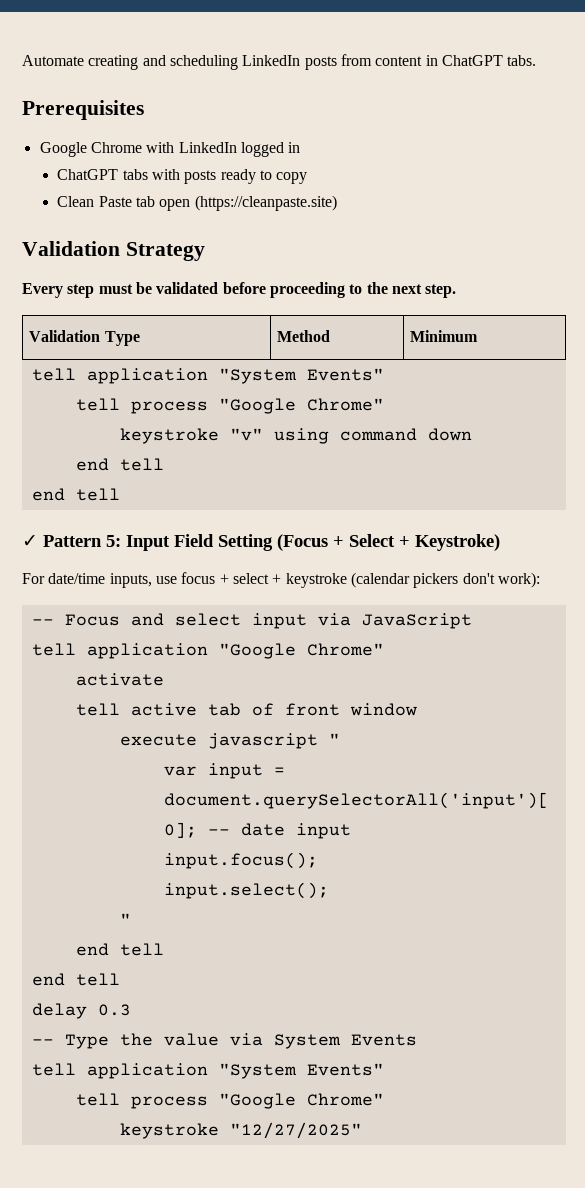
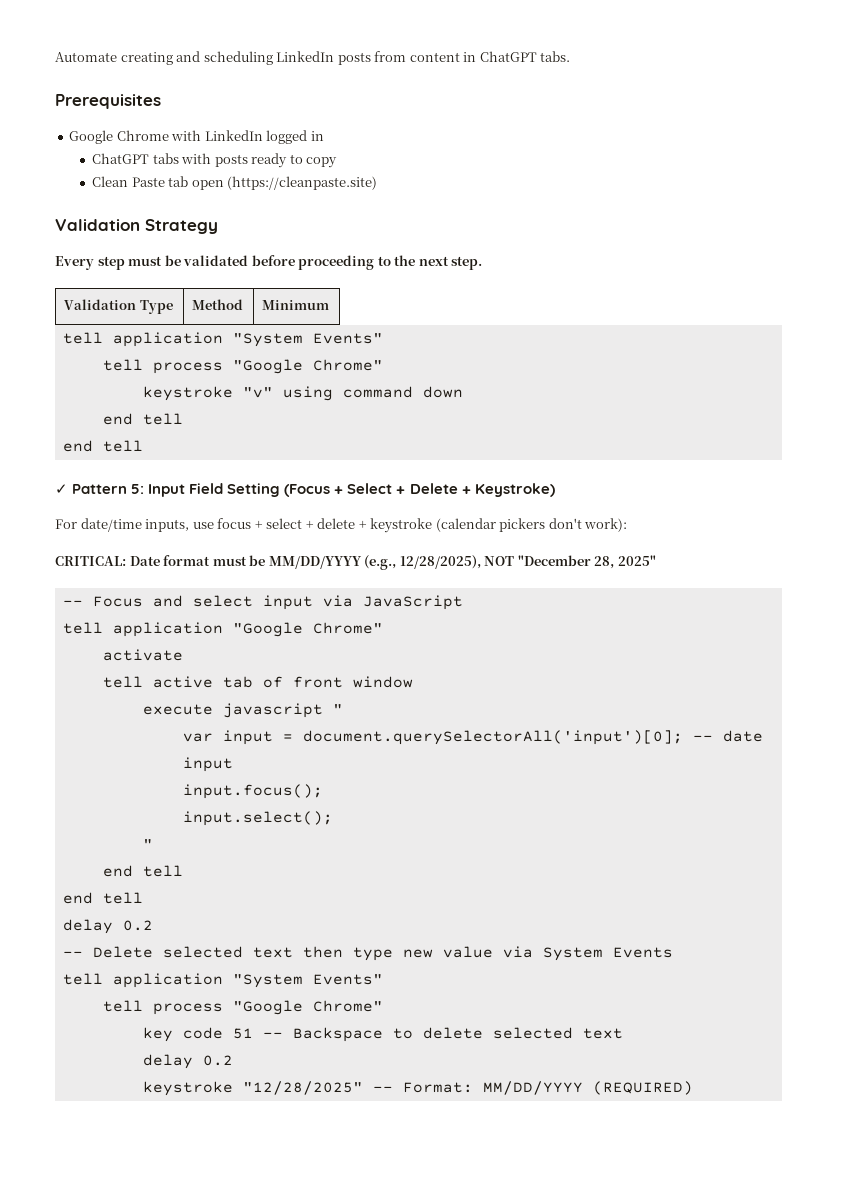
(410, 541) none -> [409,483,471,494] Delete +
(282, 579) none -> [317,518,367,529] delete +
(540, 580) none -> [55,555,656,570] // CRITICAL: Date format must be MM/DD/YYYY (e.g., 12/28/2025), NOT "December 28, 2025"
[97,1004,131,1016] [31,1033,153,1049] 0.3 // -- Type the -> [122,920,153,931] [62,946,433,961] 0.2 // -- Delete selected text then type new
[119,1122,362,1139] keystroke "12/27/2025" -> [142,1027,623,1042] [142,1054,233,1069] [142,1081,693,1096] key code 51 -- Backspace to delete selected text // delay 0.2 // keystroke "12/28/2025" -- Format: MM/DD/YYYY (REQUIRED)

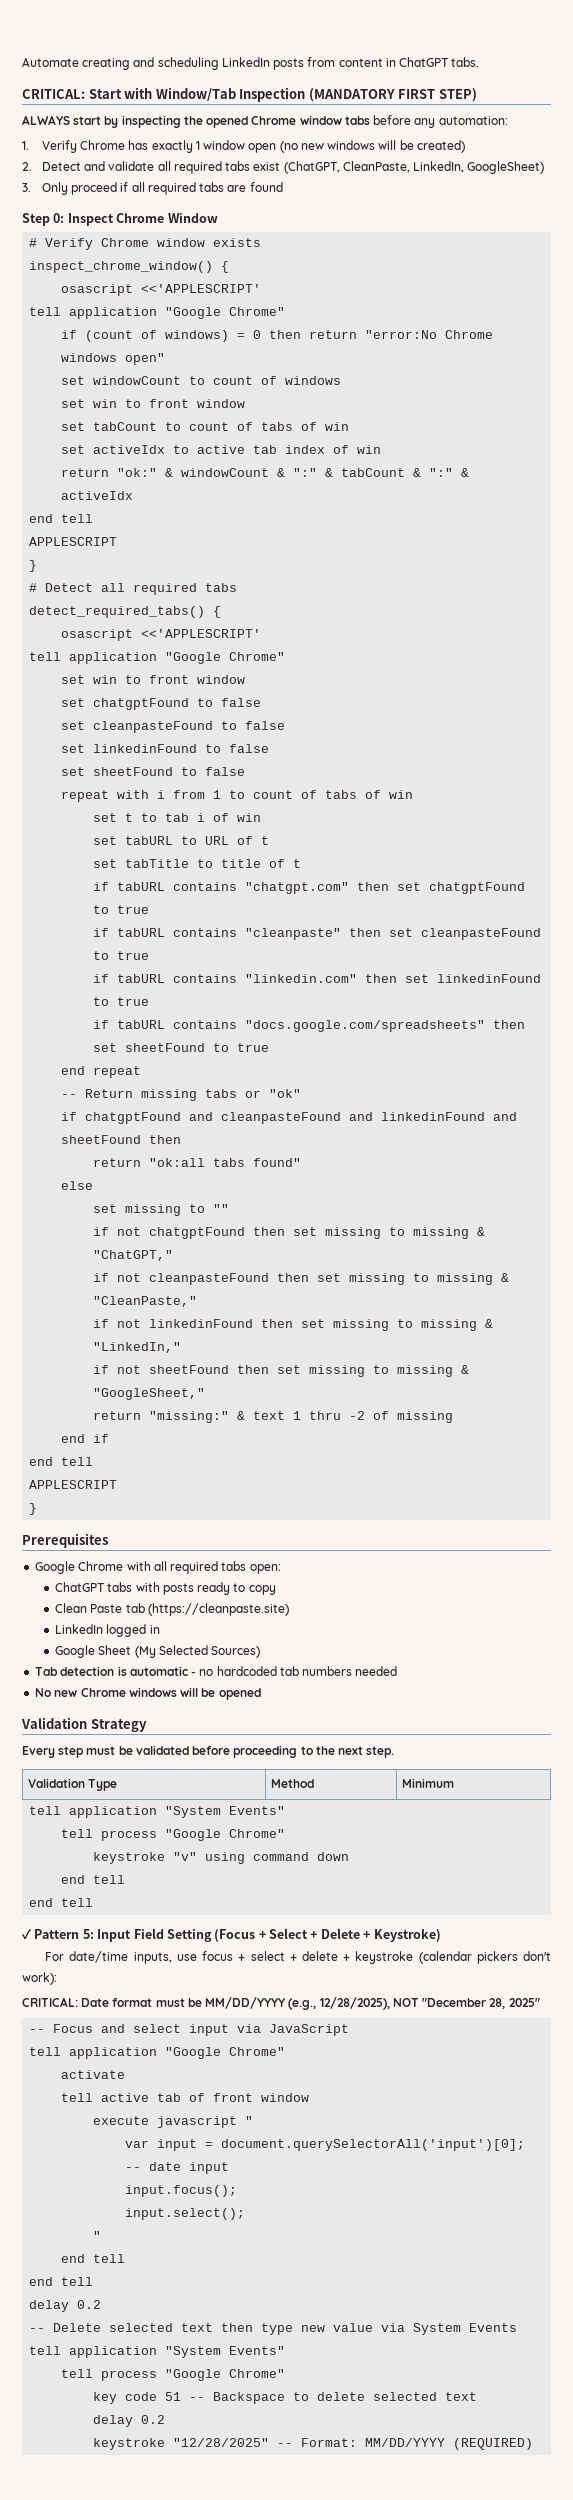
(571, 56) none -> [22,87,477,102] [22,115,508,128] [22,140,465,153] [22,161,545,174] [22,182,283,195] [22,213,218,226] [29,238,262,250] [29,261,230,273] [61,284,262,296] [29,307,286,319] [61,330,494,342] [61,353,166,365] [61,376,342,385] [61,399,246,408] [61,422,350,431] [61,445,382,454] [61,468,470,477] [61,491,134,500] [29,514,94,523] [29,537,118,546] [29,560,38,572] [29,583,238,595] [29,606,222,618] [61,629,262,641] [29,652,286,664] [61,675,246,684] [61,698,262,710] [61,721,286,733] [61,744,270,753] [61,767,246,776] [61,790,414,802] [93,813,262,822] [93,836,270,845] [93,859,302,868] [93,882,526,894] [93,905,150,914] [93,928,542,940] [93,951,150,960] [93,974,542,983] [93,997,150,1006] [93,1020,526,1032] [93,1043,270,1052] [61,1066,142,1078] [61,1089,302,1101] [61,1112,518,1124] [61,1135,182,1144] [93,1158,302,1167] [61,1181,94,1190] [93,1204,230,1216] [93,1227,486,1239] [93,1250,174,1261] [93,1273,510,1285] [93,1296,198,1307] [93,1319,494,1331] [93,1342,182,1353] [93,1365,470,1377] [93,1388,206,1400] [93,1411,454,1423] [61,1434,110,1443] [29,1457,94,1466] [29,1480,118,1489] [29,1503,38,1515] // CRITICAL: Start with Window/Tab Inspection (MANDATORY FIRST STEP) // ALWAYS start by inspecting the opened Chrome window tabs before any automation: // 1. Verify Chrome has exactly 1 window open (no new windows will be created) // 2. Detect and validate all required tabs exist (ChatGPT, CleanPaste, LinkedIn, GoogleSheet) // 3. Only proceed if all required tabs are found // Step 0: Inspect Chrome Window // # Verify Chrome window exists // inspect_chrome_window() { // osascript <<'APPLESCRIPT' // tell application "Google Chrome" // if (count of windows) = 0 then return "error:No Chrome windows open" // set windowCount to count of windows // set win to front window // set tabCount to count of tabs of win // set activeIdx to active tab index of win // return "ok:" & windowCount & ":" & tabCount & ":" & activeIdx // end tell // APPLESCRIPT // } // # Detect all required tabs // detect_required_tabs() { // osascript <<'APPLESCRIPT' // tell application "Google Chrome" // set win to front window // set chatgptFound to false // set cleanpasteFound to false // set linkedinFound to false // set sheetFound to false // repeat with i from 1 to count of tabs of win // set t to tab i of win // set tabURL to URL of t // set tabTitle to title of t // if tabURL contains "chatgpt.com" then set chatgptFound to true // if tabURL contains "cleanpaste" then set cleanpasteFound to true // if tabURL contains "linkedin.com" then set linkedinFound to true // if tabURL contains "docs.google.com/spreadsheets" then set sheetFound to true // end repeat // -- Return missing tabs or "ok" // if chatgptFound and cleanpasteFound and linkedinFound and sheetFound then // return "ok:all tabs found" // else // set missing to "" // if not chatgptFound then set missing to missing & "ChatGPT," // if not cleanpasteFound then set missing to missing & "CleanPaste," // if not linkedinFound then set missing to missing & "LinkedIn," // if not sheetFound then set missing to missing & "GoogleSheet," // return "missing:" & text 1 thru -2 of missing // end if // end tell // APPLESCRIPT // }
[204,130,324,144] LinkedIn logged in -> [153,1561,281,1574] all required tabs open:
[191,180,224,190] open -> (145, 1608) none
(378, 183) none -> [55,1624,160,1637] [55,1645,261,1658] [35,1666,398,1676] [35,1687,261,1700] // LinkedIn logged in // Google Sheet (My Selected Sources) // Tab detection is automatic - no hardcoded tab numbers needed // No new Chrome windows will be opened

